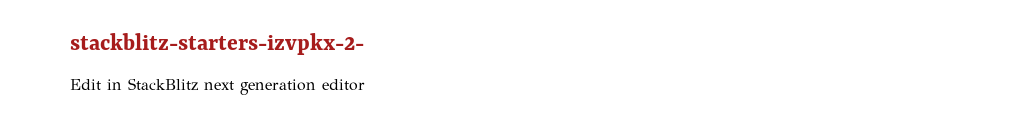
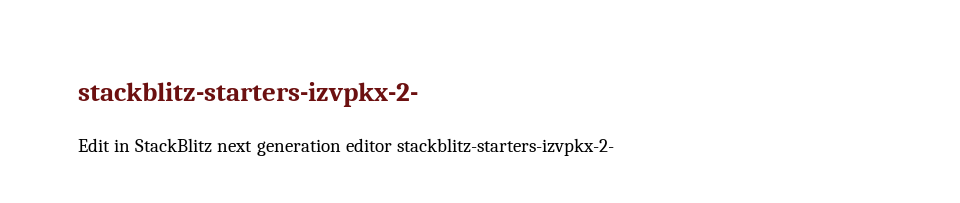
(365, 85) none -> [396,138,614,156] stackblitz-starters-izvpkx-2-

